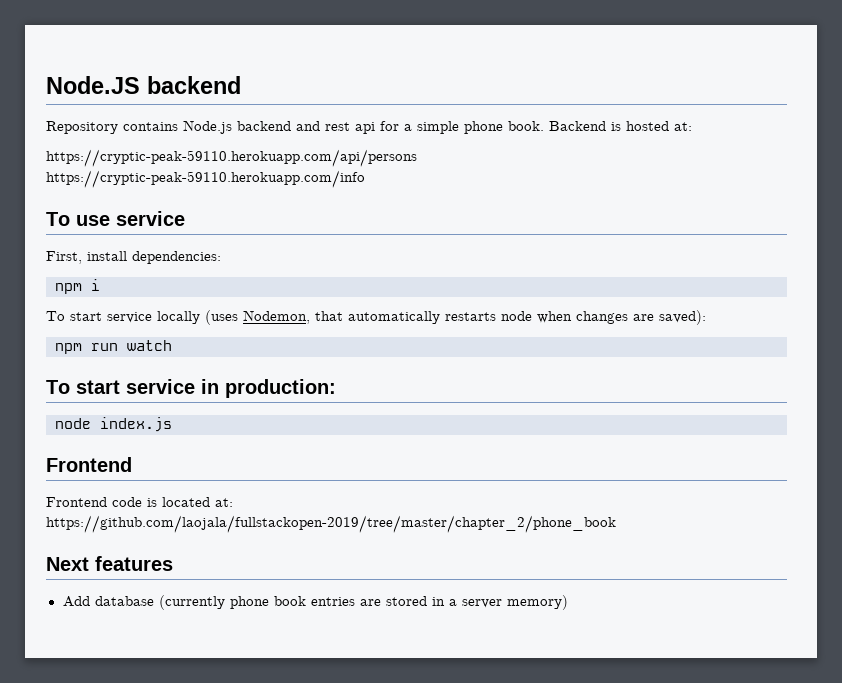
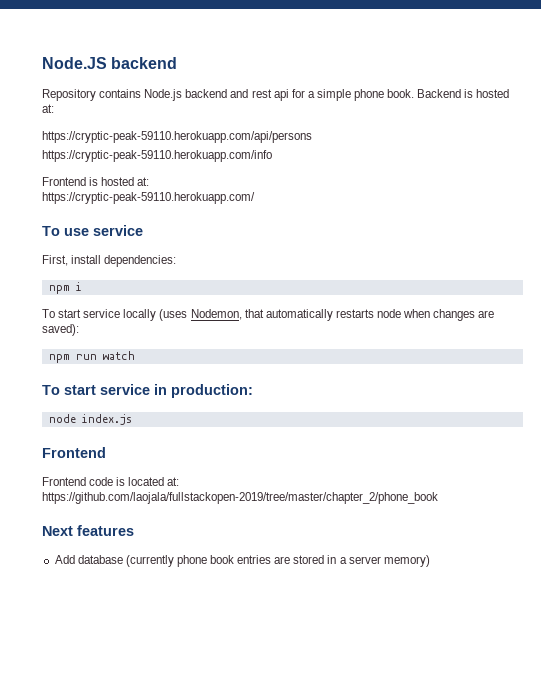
(365, 179) none -> [42,177,150,186] [42,192,255,204] // Frontend is hosted at: // https://cryptic-peak-59110.herokuapp.com/

